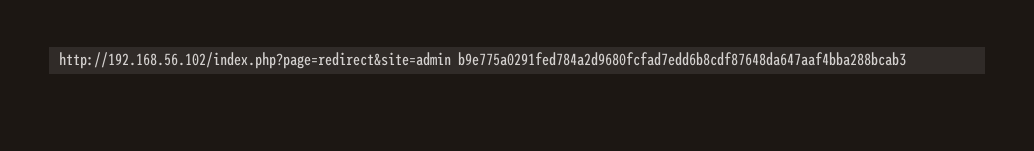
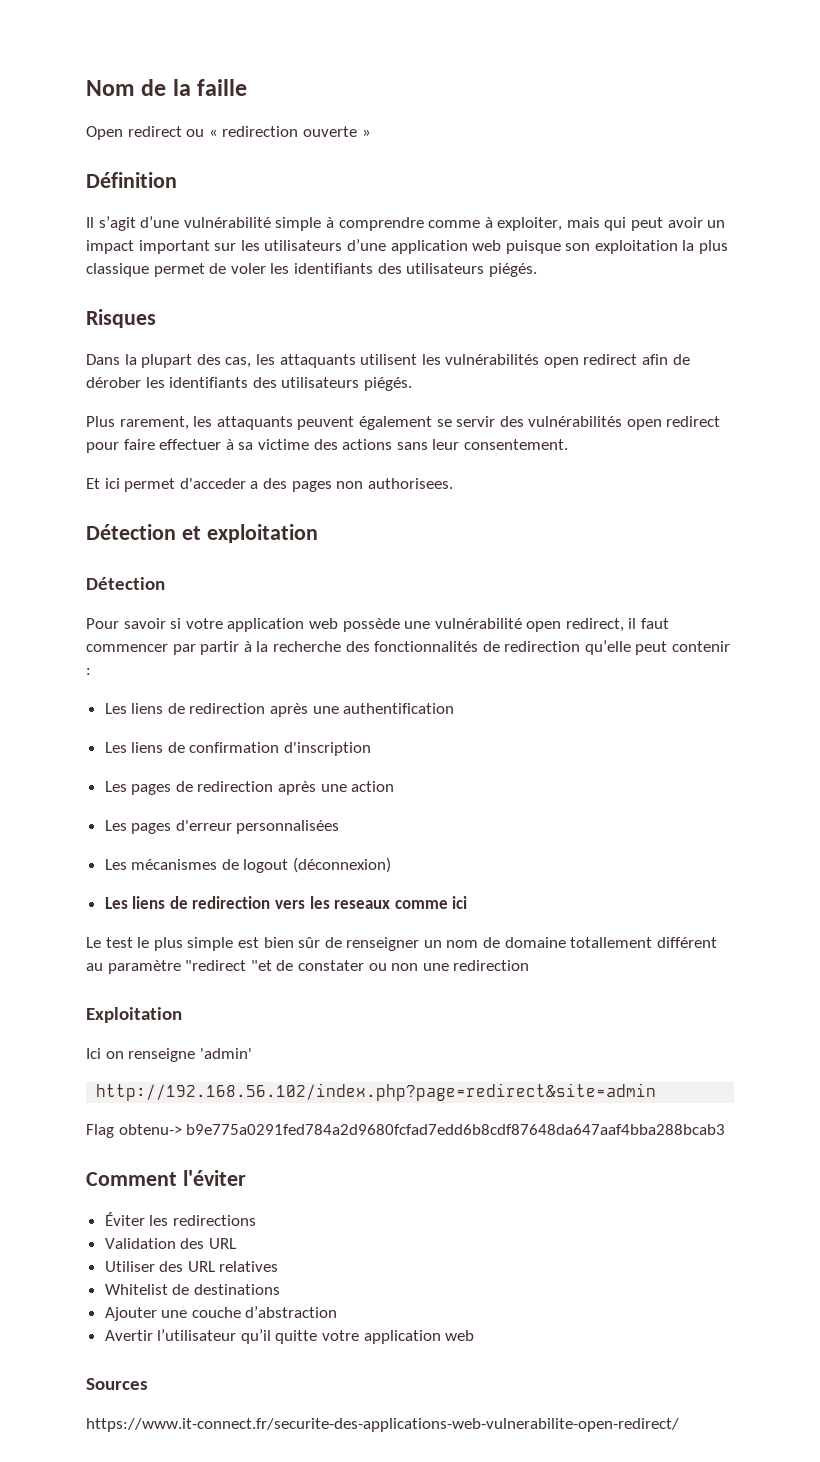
(58, 60) none -> [86,79,248,96] [86,126,371,140] [86,172,177,188] [86,216,726,231] [86,239,729,254] [86,263,537,277] [86,309,156,328] [86,354,690,368] [86,377,412,391] [86,416,721,430] [86,439,568,453] [86,478,453,492] [86,524,318,543] [86,577,165,590] [86,618,670,632] [86,640,731,655] [86,668,91,675] [104,703,455,717] [104,742,372,756] [104,781,395,795] [104,820,340,834] [104,857,392,873] [104,896,468,909] [86,937,717,951] [86,960,530,974] [86,1007,182,1023] [86,1048,252,1062] Nom de la faille // Open redirect ou « redirection ouverte » // Définition // Il s’agit d’une vulnérabilité simple à comprendre comme à exploiter, mais qui peut avoir un impact important sur les utilisateurs d’une application web puisque son exploitation la plus classique permet de voler les identifiants des utilisateurs piégés. // Risques // Dans la plupart des cas, les attaquants utilisent les vulnérabilités open redirect afin de dérober les identifiants des utilisateurs piégés. // Plus rarement, les attaquants peuvent également se servir des vulnérabilités open redirect pour faire effectuer à sa victime des actions sans leur consentement. // Et ici permet d'acceder a des pages non authorisees. // Détection et exploitation // Détection // Pour savoir si votre application web possède une vulnérabilité open redirect, il faut commencer par partir à la recherche des fonctionnalités de redirection qu’elle peut contenir : // Les liens de redirection après une authentification // Les liens de confirmation d'inscription // Les pages de redirection après une action // Les pages d'erreur personnalisées // Les mécanismes de logout (déconnexion) // Les liens de redirection vers les reseaux comme ici // Le test le plus simple est bien sûr de renseigner un nom de domaine totallement différent au paramètre "redirect "et de constater ou non une redirection // Exploitation // Ici on renseigne 'admin' //
(451, 60) none -> [86,1124,182,1138] // Flag obtenu->
(906, 59) none -> [86,1170,246,1186] [104,1212,256,1226] [104,1238,236,1249] [104,1261,279,1272] [104,1284,280,1295] [104,1306,338,1321] [104,1329,475,1344] [86,1378,148,1390] [86,1418,679,1432] // Comment l'éviter // Éviter les redirections // Validation des URL // Utiliser des URL relatives // Whitelist de destinations // Ajouter une couche d’abstraction // Avertir l’utilisateur qu’il quitte votre application web // Sources // https://www.it-connect.fr/securite-des-applications-web-vulnerabilite-open-redirect/

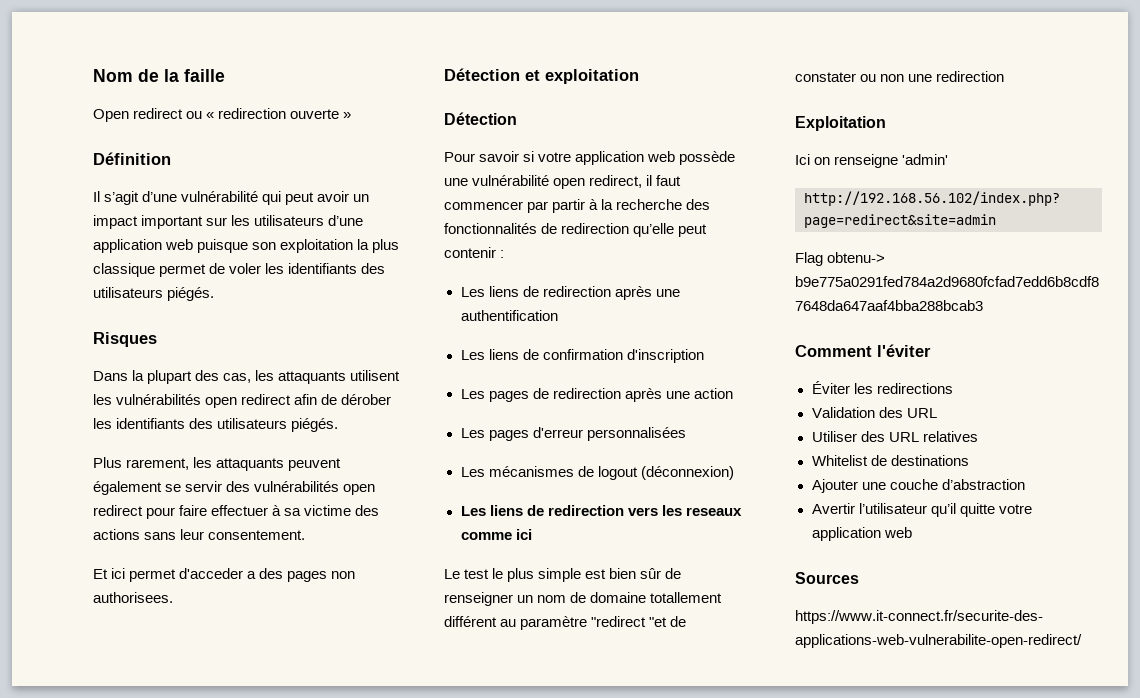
[275,217,600,231] simple à comprendre comme à exploiter, mais -> (259, 196) none

